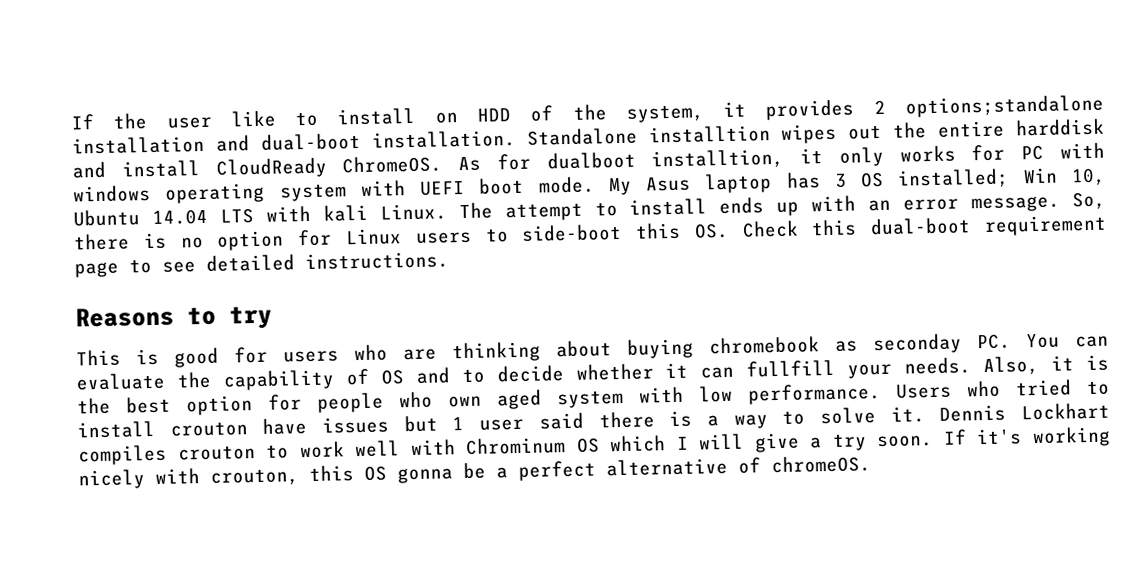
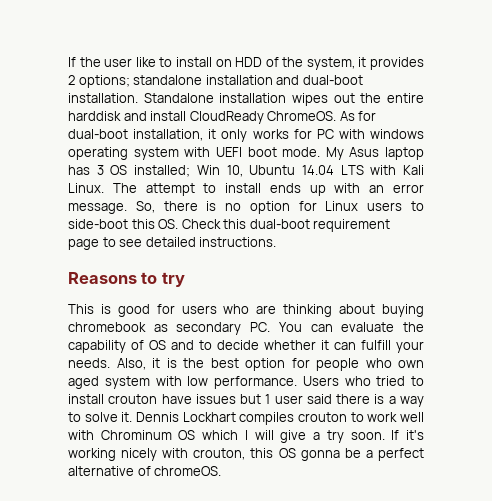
[905,94,1104,118] options;standalone -> [78,75,203,88] options; standalone
[648,125,771,144] installtion -> [219,93,287,103] installation
[546,148,785,170] dualboot installtion, -> [68,129,204,141] dual-boot installation,
[322,204,368,222] kali -> [402,165,424,175] Kali
[873,333,962,355] seconday -> [176,322,242,335] secondary
[746,359,836,378] fullfill -> [361,340,391,350] fulfill

